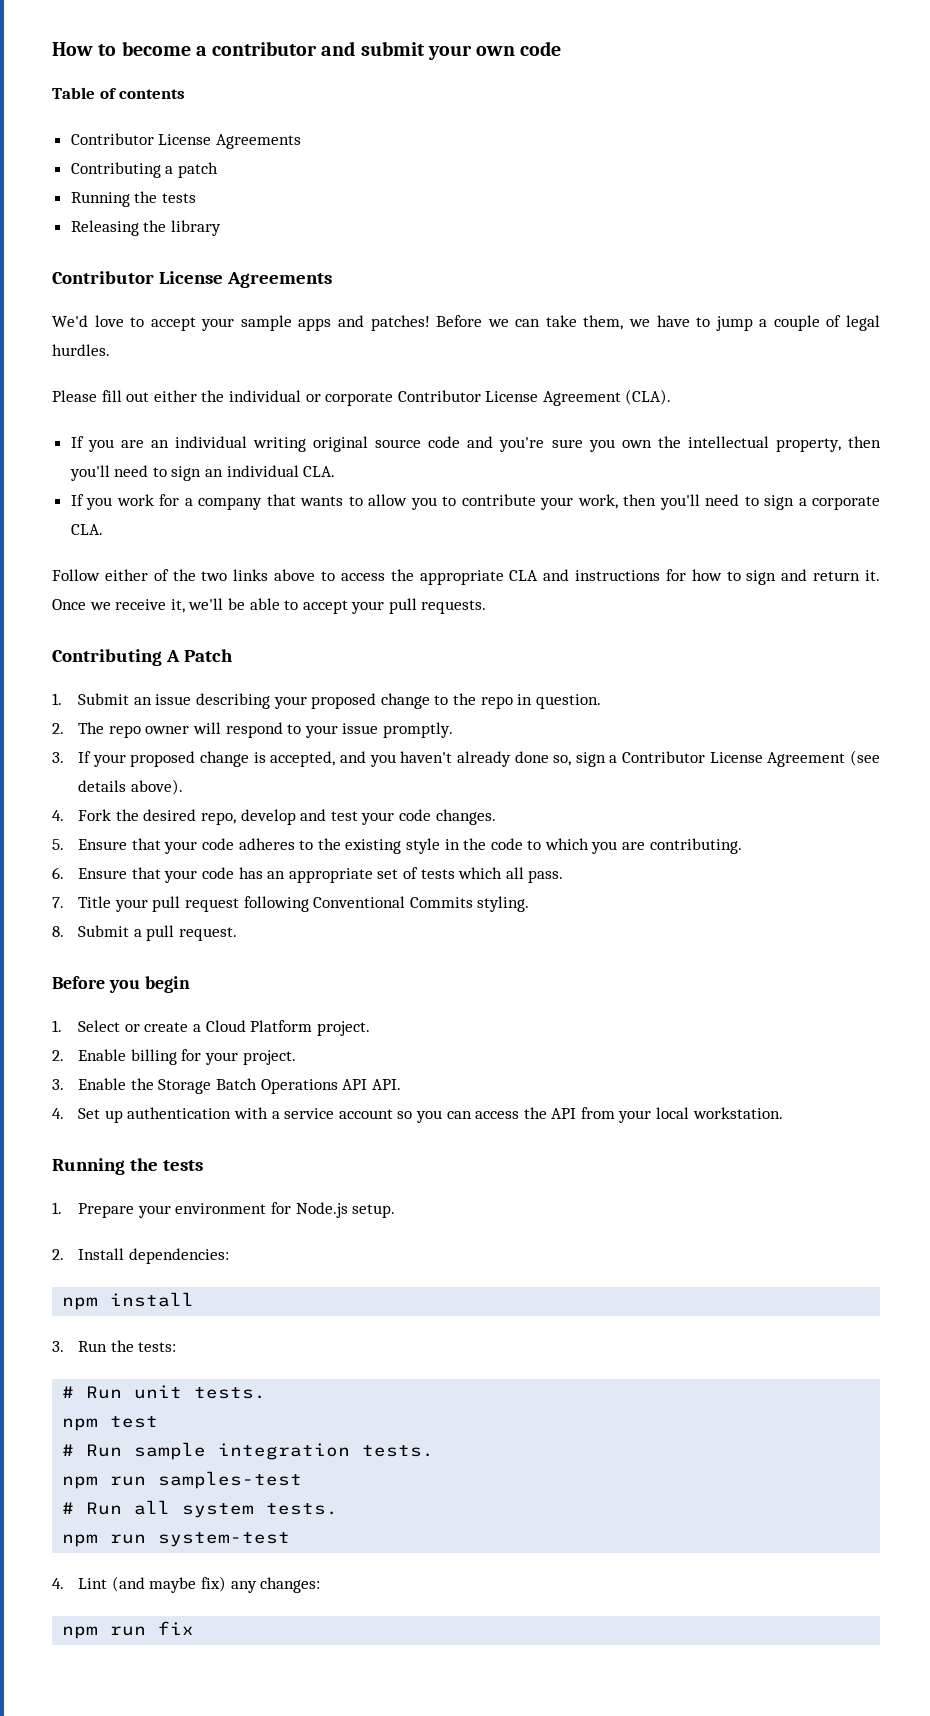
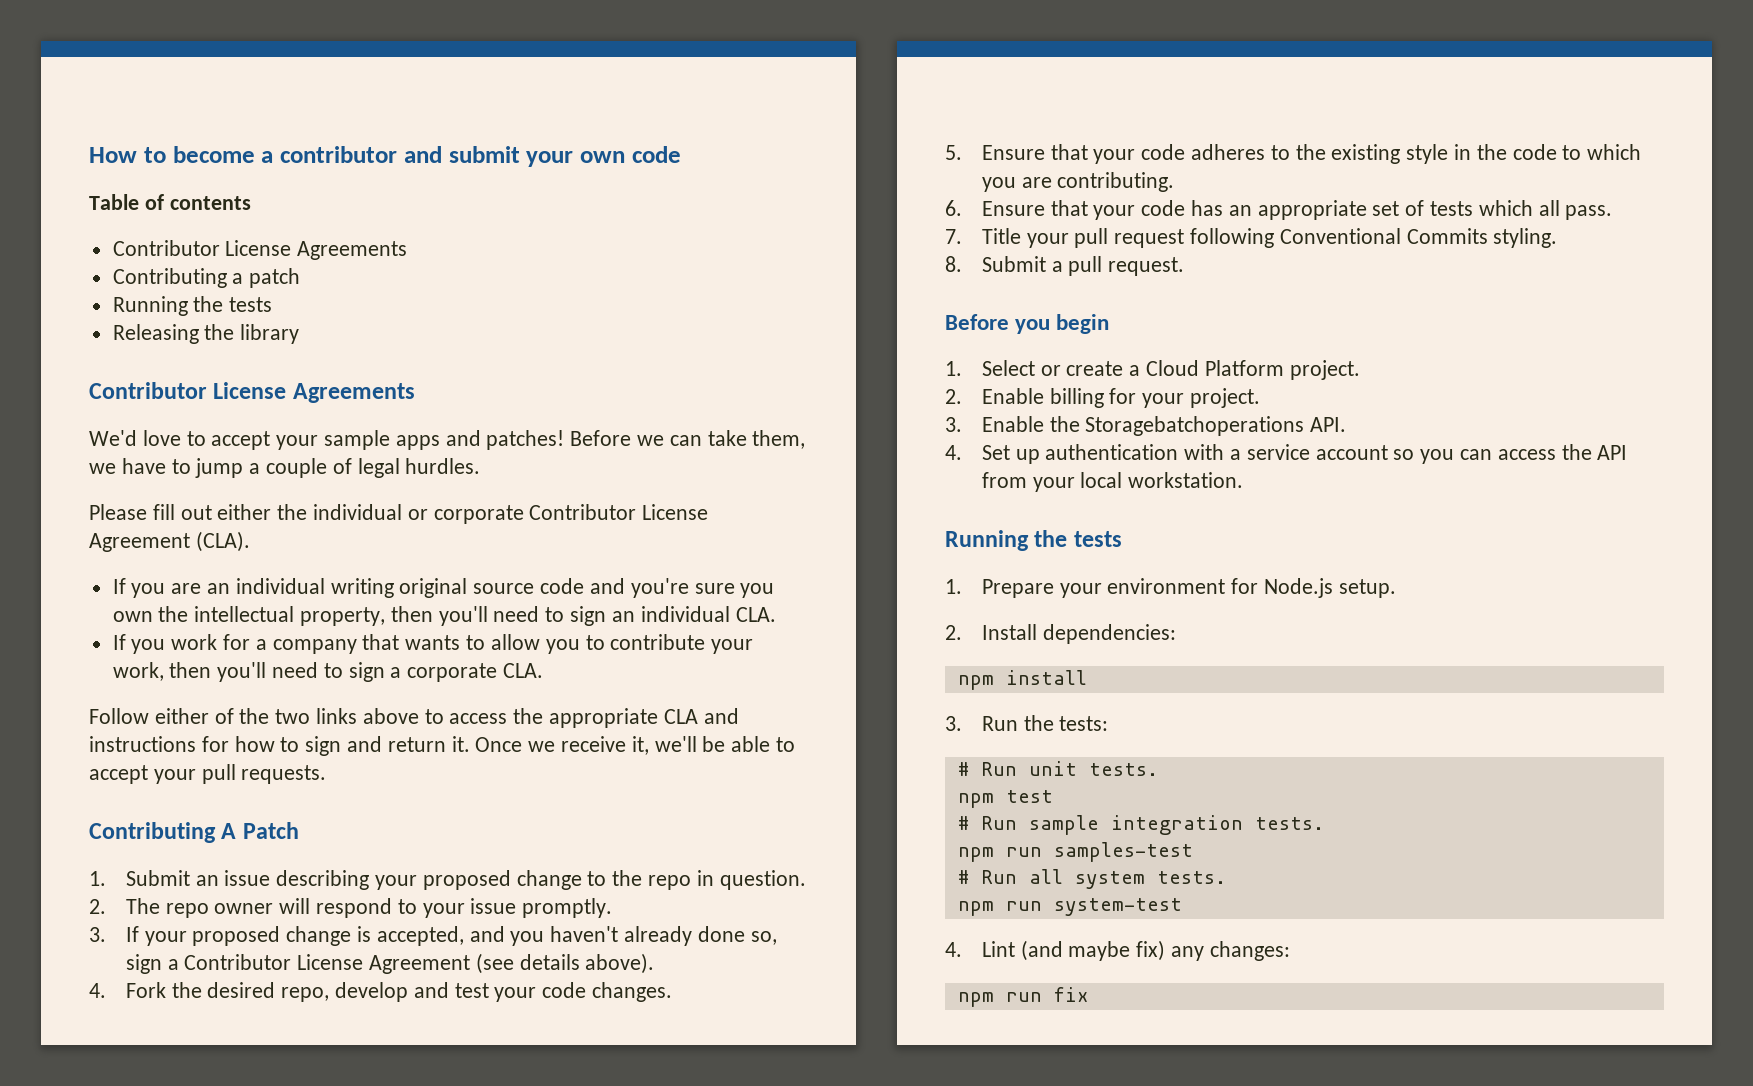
[158,1078,368,1094] Storage Batch Operations API -> [1085,416,1305,436] Storagebatchoperations

